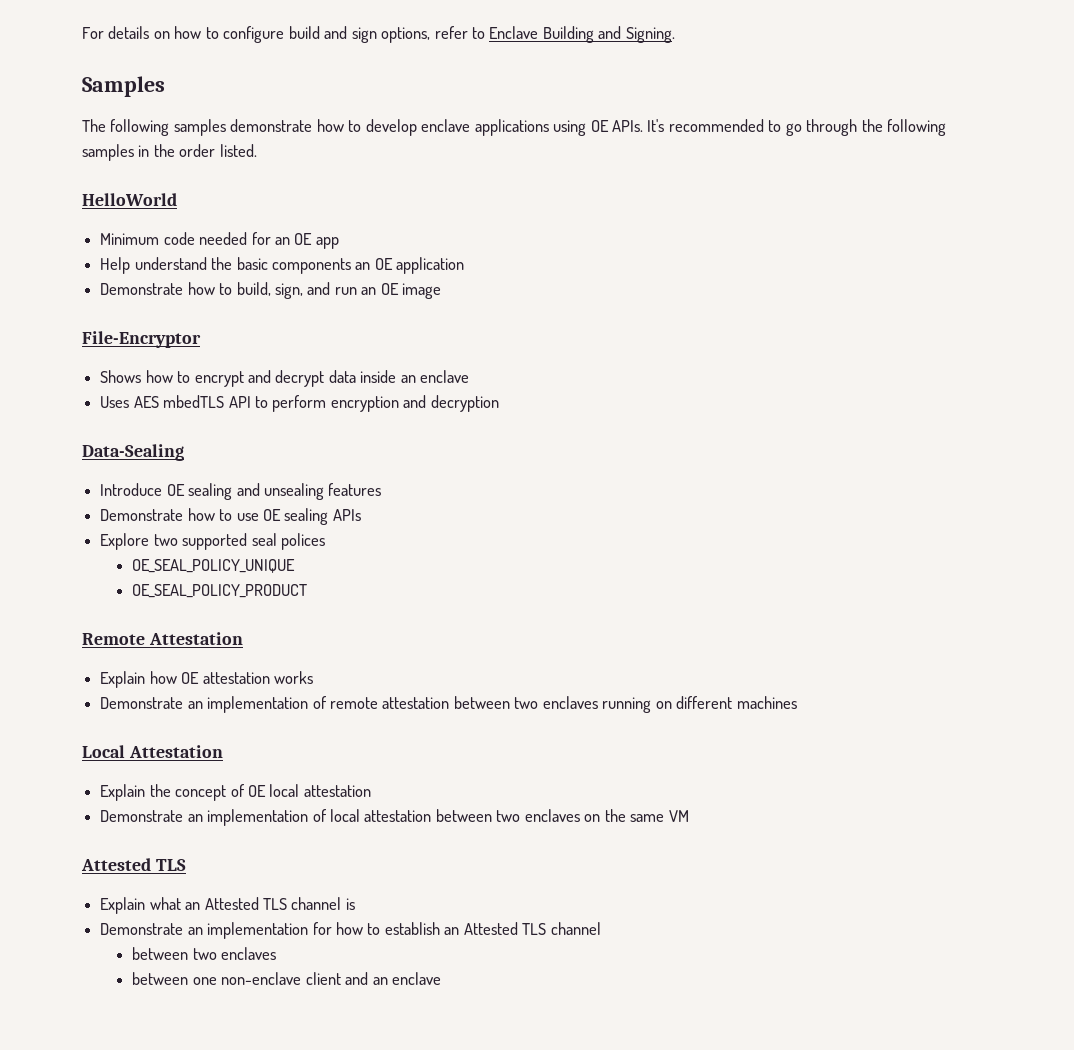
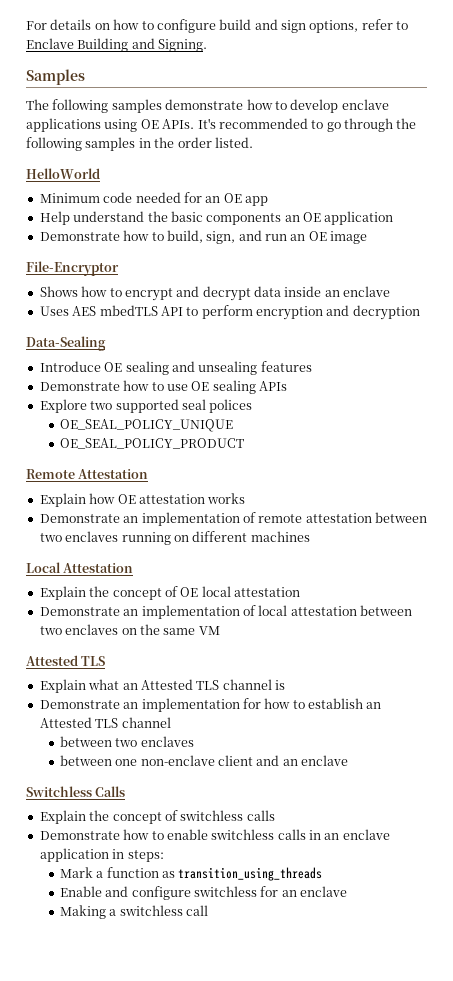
(442, 978) none -> [26,786,126,797] [39,810,275,824] [39,829,390,840] [39,848,164,862] [59,867,323,881] [59,886,348,900] [59,905,209,919] // Switchless Calls // Explain the concept of switchless calls // Demonstrate how to enable switchless calls in an enclave application in steps: // Mark a function as transition_using_threads // Enable and configure switchless for an enclave // Making a switchless call

